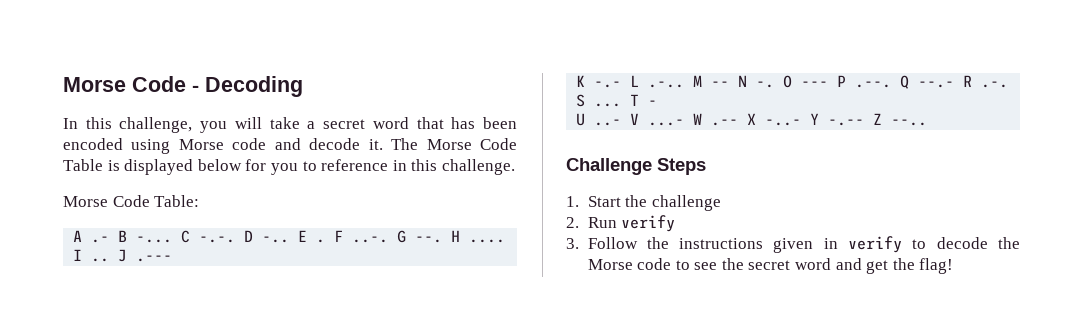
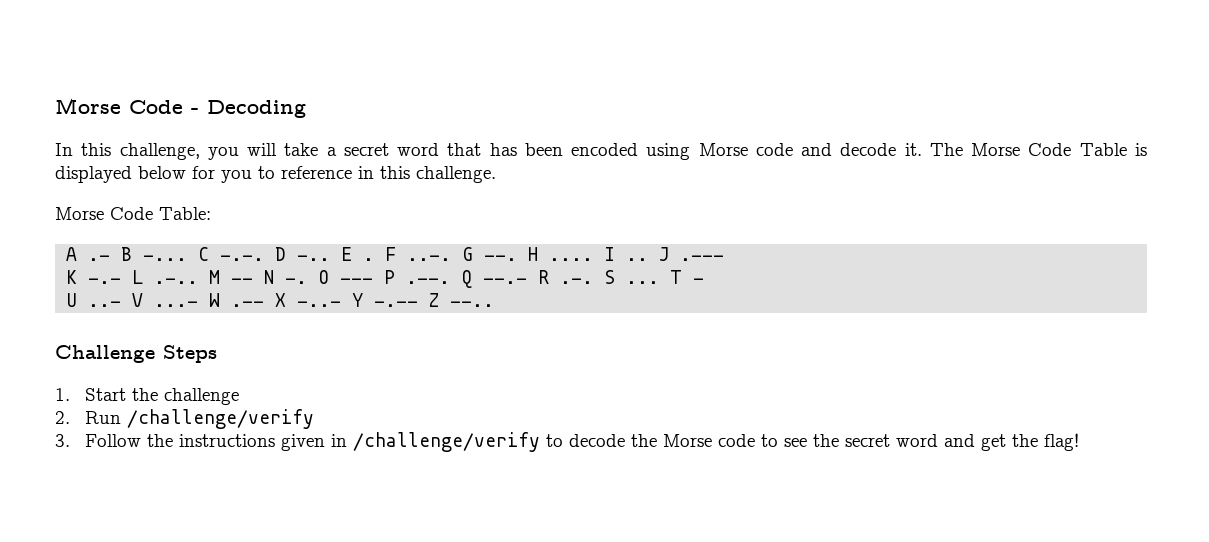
[621,215,676,232] verify -> [126,409,314,429] /challenge/verify
[848,236,903,253] verify -> [352,432,540,452] /challenge/verify

